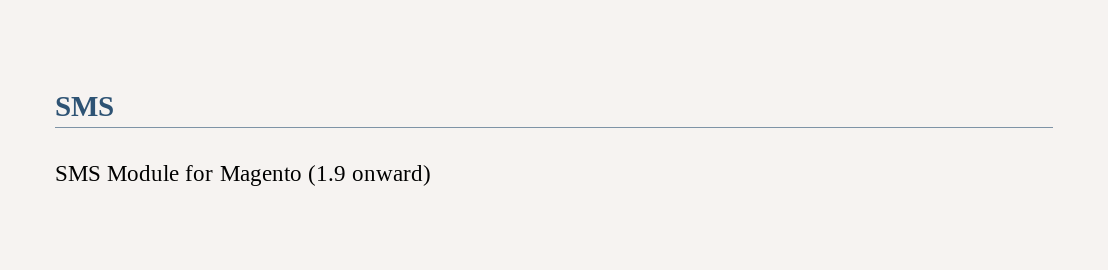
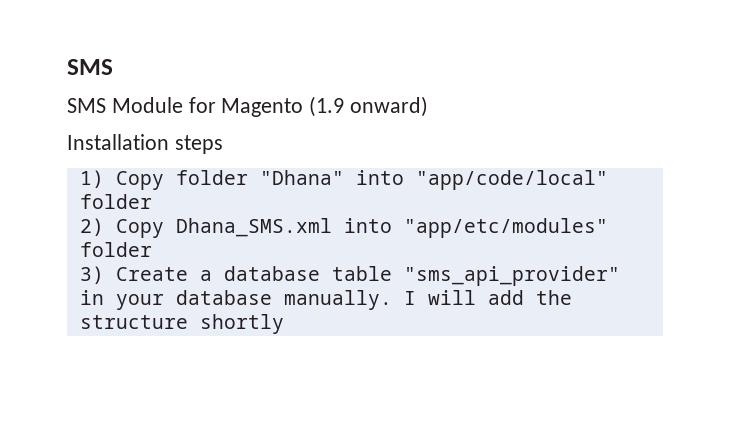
(432, 175) none -> [67,134,223,154] [79,170,608,190] [79,194,152,209] [79,218,608,238] [79,242,152,257] [79,266,620,286] [79,290,572,310] [79,314,284,334] // Installation steps // 1) Copy folder "Dhana" into "app/code/local" folder // 2) Copy Dhana_SMS.xml into "app/etc/modules" folder // 3) Create a database table "sms_api_provider" in your database manually. I will add the structure shortly

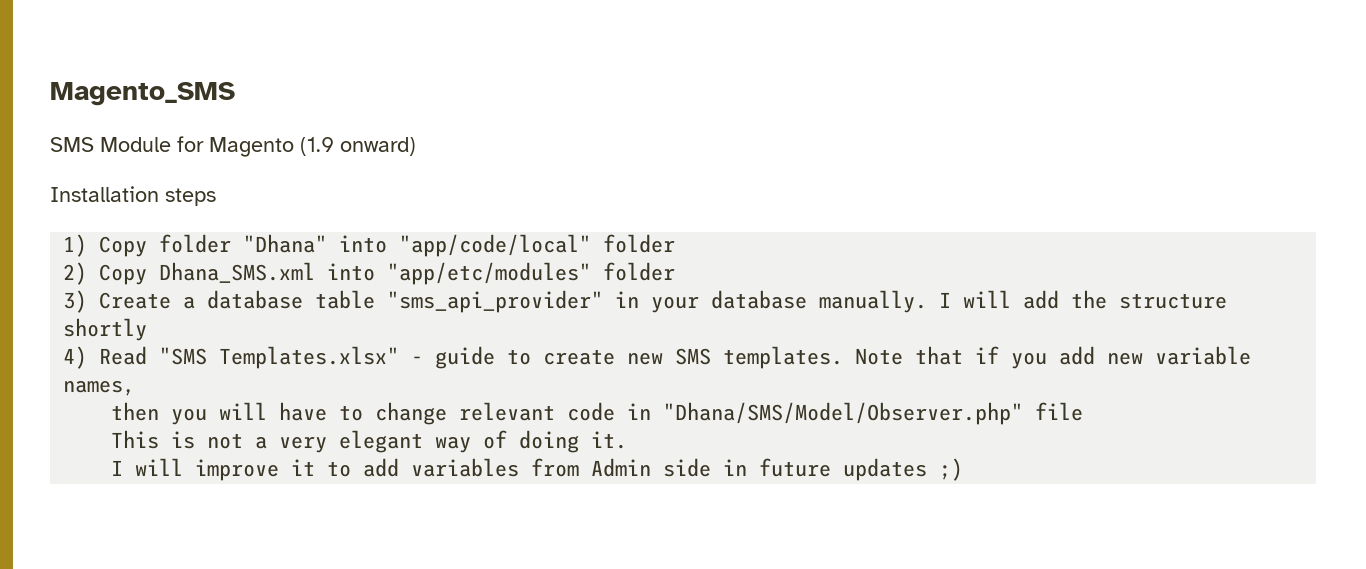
[67,59,113,75] SMS -> [50,82,235,106] Magento_SMS
(284, 324) none -> [63,346,1252,369] [63,380,136,396] [111,402,1084,425] [111,430,628,453] [111,458,964,481] // 4) Read "SMS Templates.xlsx" - guide to create new SMS templates. Note that if you add new variable names, // then you will have to change relevant code in "Dhana/SMS/Model/Observer.php" file // This is not a very elegant way of doing it. // I will improve it to add variables from Admin side in future updates ;)

